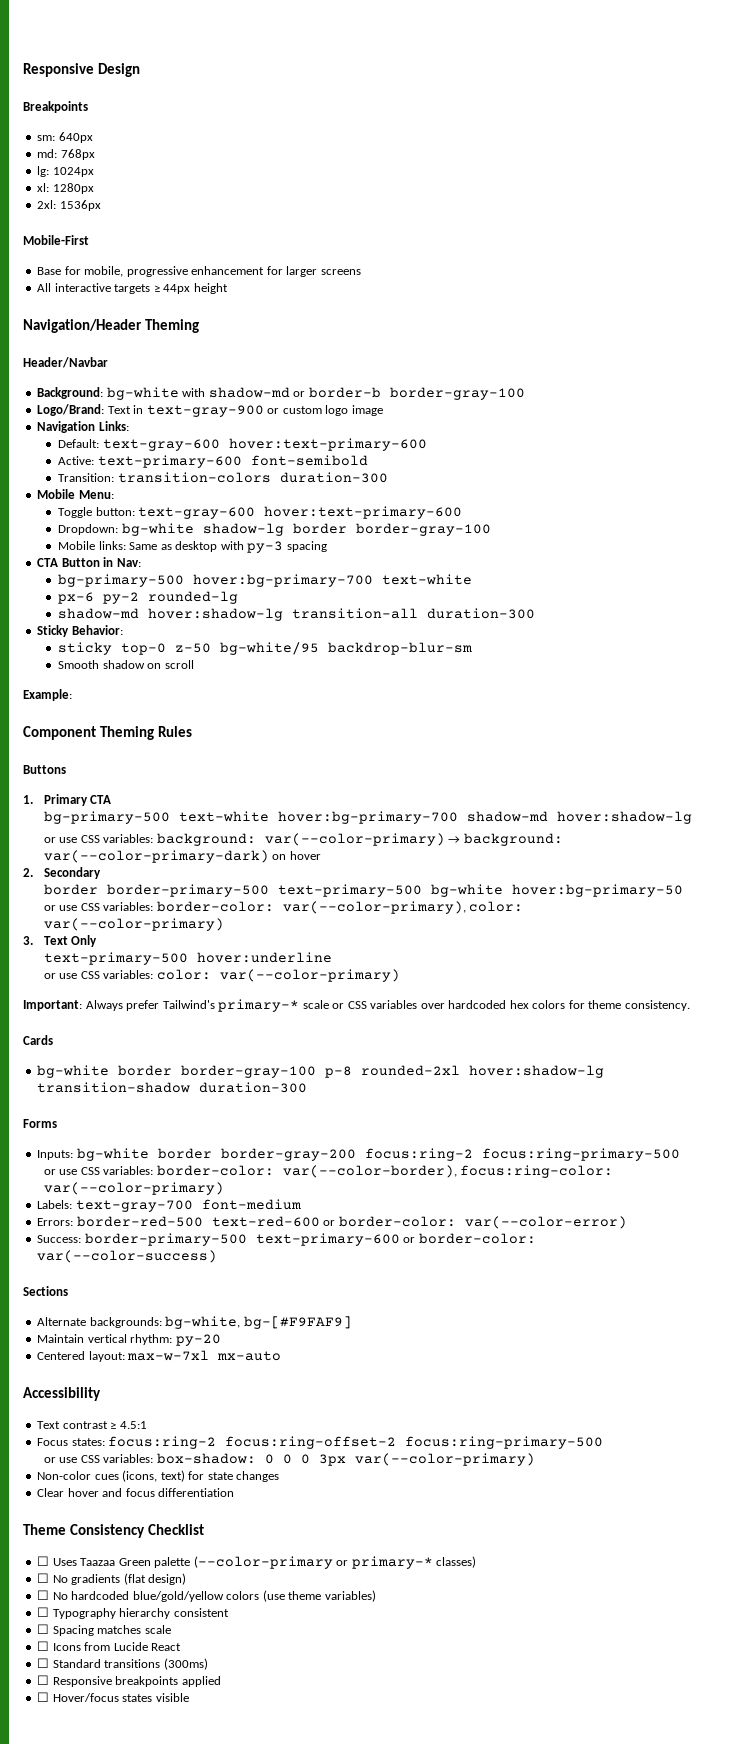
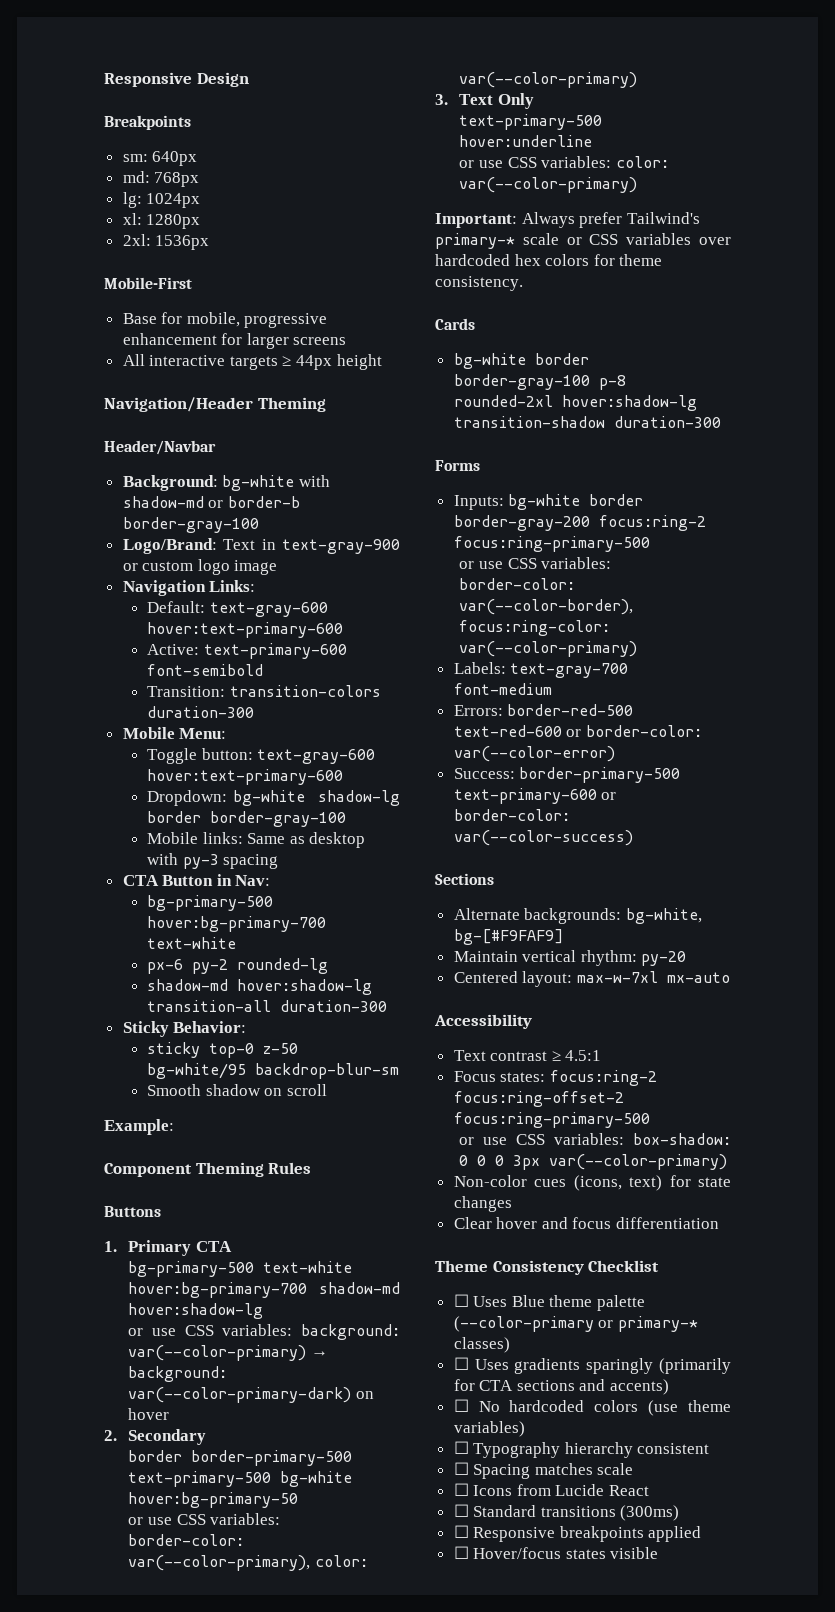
[80,1558,151,1566] Taazaa Green -> [511,1295,593,1307] Blue theme
[52,1573,187,1585] No gradients (flat design) -> [474,1358,731,1374] [453,1379,670,1395] Uses gradients sparingly (primarily for CTA sections and accents)
[132,1591,224,1602] blue/gold/yellow -> (585, 1406) none

